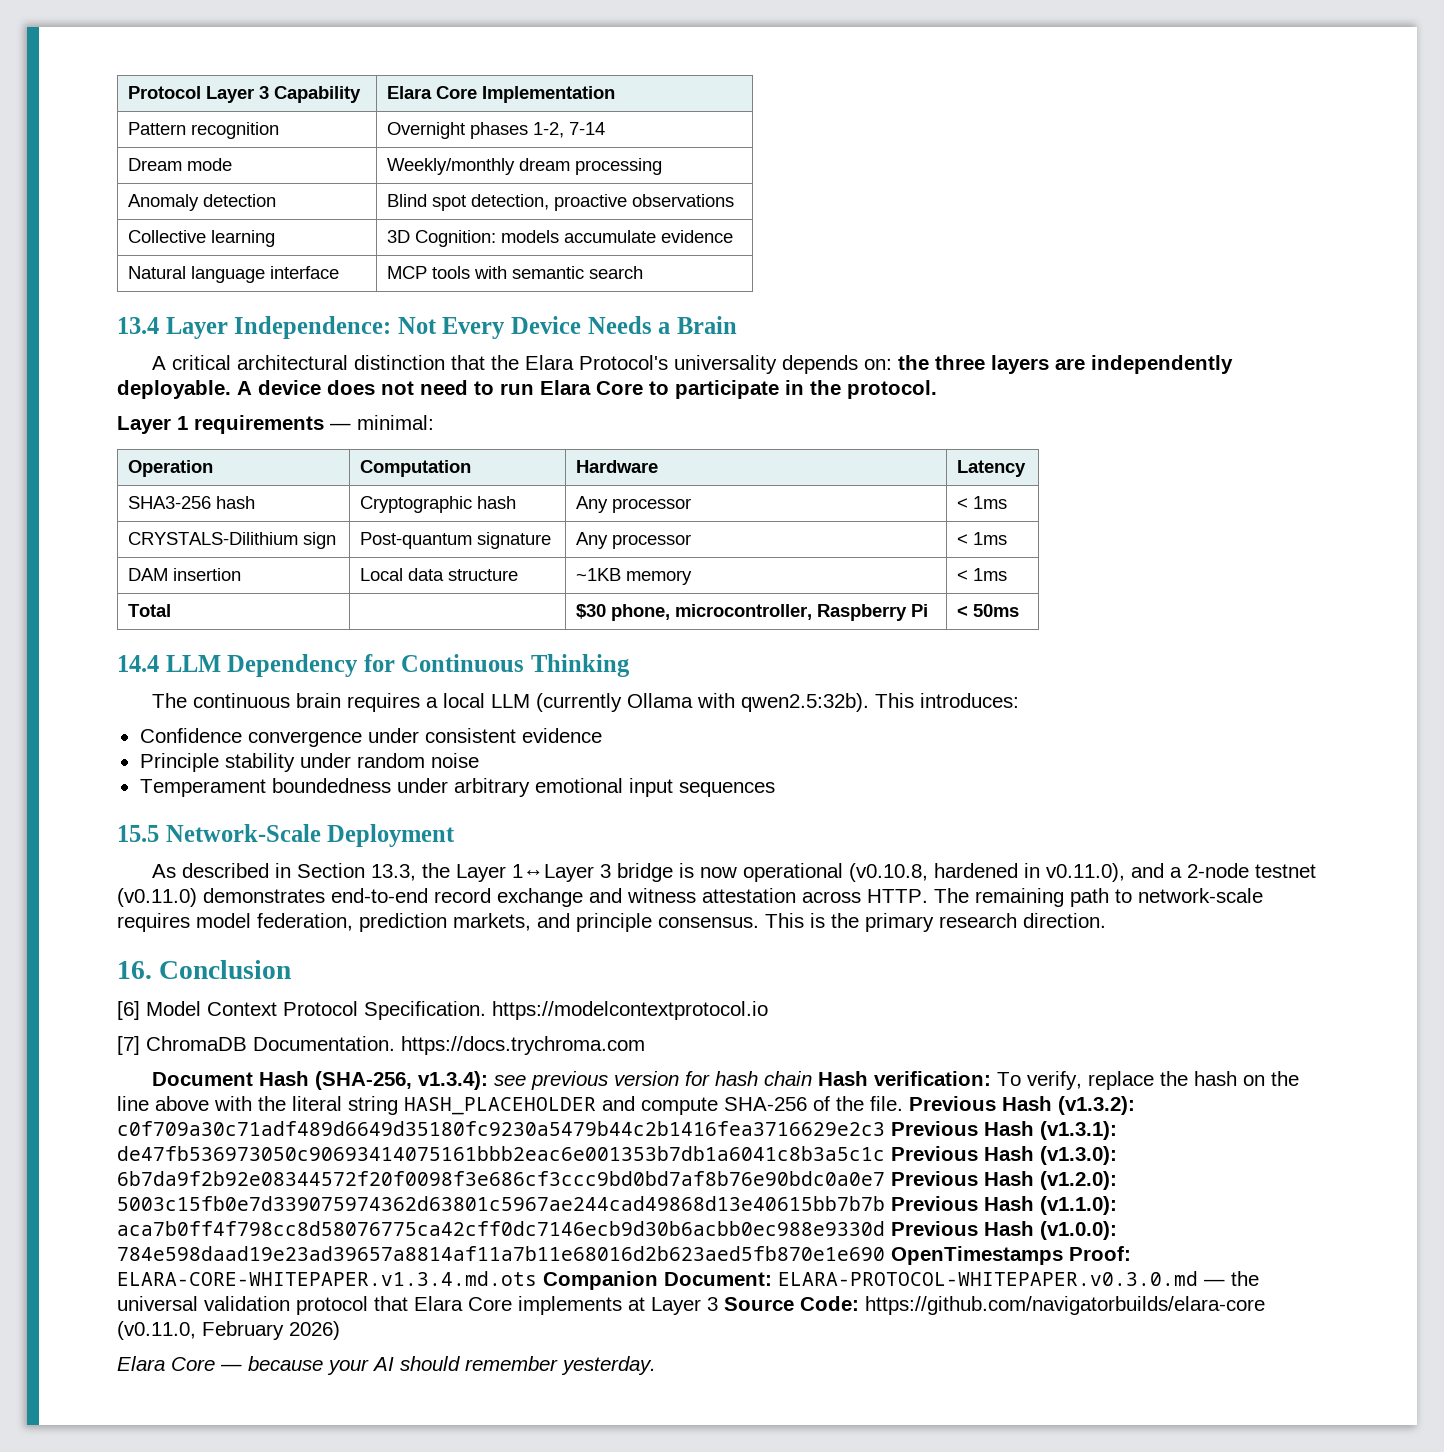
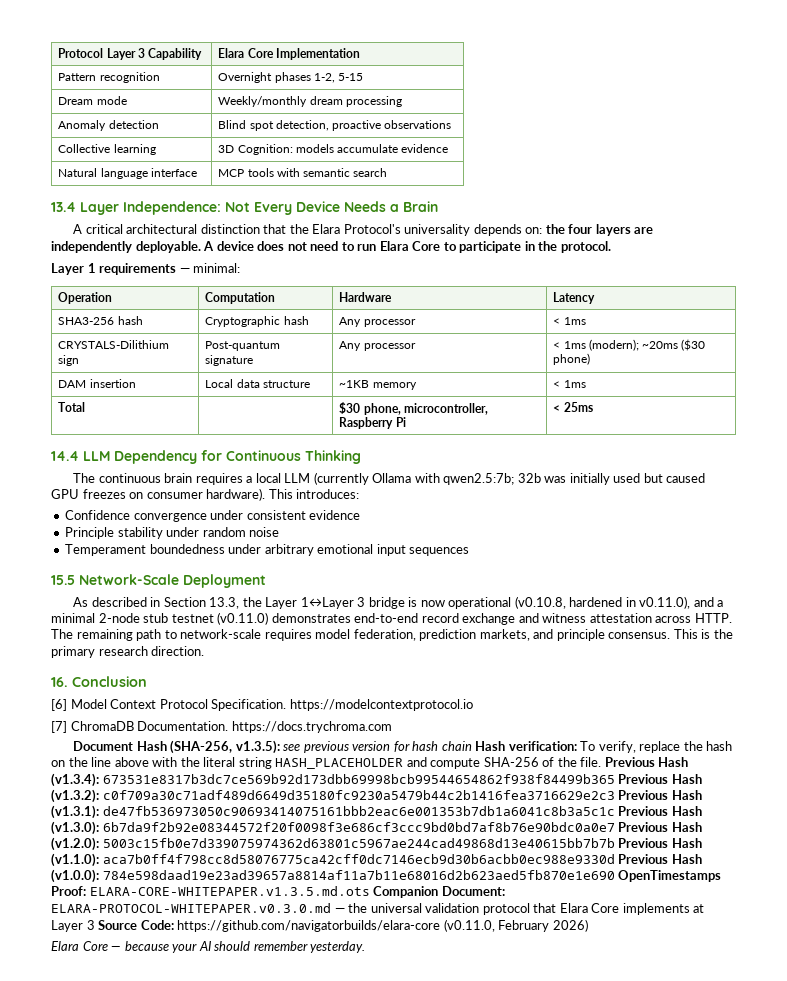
[569,122,606,135] 7-14 -> [337,73,363,81] 5-15
[934,355,985,370] three -> [568,224,593,234] four
(1008, 538) none -> [588,339,705,351] [553,353,591,365] (modern); ~20ms ($30 phone)
[973,604,1020,617] 50ms -> [563,402,593,412] 25ms
[740,693,869,712] qwen2.5:32b). -> [443,473,706,485] [51,488,266,501] qwen2.5:7b; 32b was initially used but caused GPU freezes on consumer hardware).
[1186,863,1249,878] 2-node -> [51,613,169,623] minimal 2-node stub
[417,1071,488,1090] v1.3.4): -> [235,740,280,754] v1.3.5):
(1052, 1103) none -> [51,773,702,787] (v1.3.4): 673531e8317b3dc7ce569b92d173dbb69998bcb99544654862f938f84499b365 Previous Hash
[117,1271,537,1286] ELARA-CORE-WHITEPAPER.v1.3.4.md.ots -> [89,886,370,896] ELARA-CORE-WHITEPAPER.v1.3.5.md.ots

